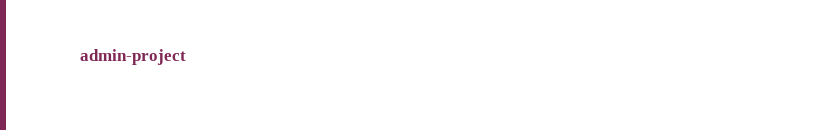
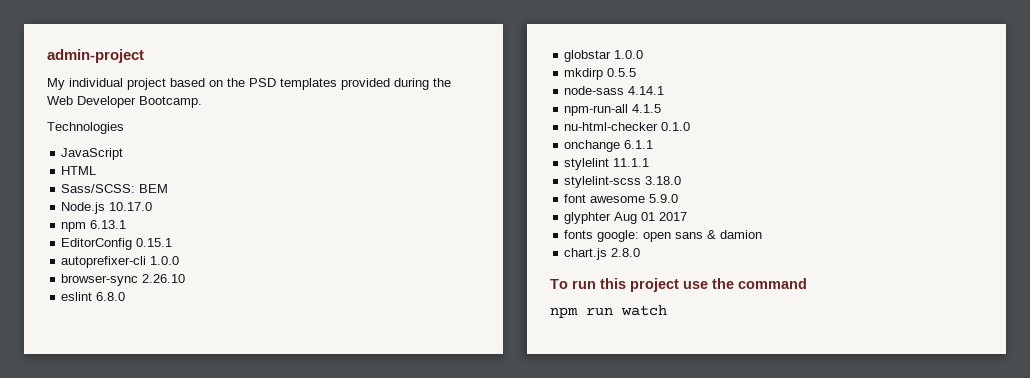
(186, 57) none -> [47,78,451,90] [47,96,202,108] [47,122,124,134] [61,148,124,160] [61,166,97,175] [61,184,169,193] [61,202,153,214] [61,220,127,232] [61,238,173,250] [61,256,180,268] [61,274,186,286] [61,292,126,301] [564,50,644,62] [564,68,637,80] [564,86,665,95] [564,104,662,116] [564,122,691,131] [564,140,654,152] [564,158,650,170] [564,176,682,188] [564,194,679,203] [564,212,688,224] [564,230,763,242] [564,248,641,260] [550,278,807,292] [550,305,667,318] // My individual project based on the PSD templates provided during the Web Developer Bootcamp. // Technologies // JavaScript // HTML // Sass/SCSS: BEM // Node.js 10.17.0 // npm 6.13.1 // EditorConfig 0.15.1 // autoprefixer-cli 1.0.0 // browser-sync 2.26.10 // eslint 6.8.0 // globstar 1.0.0 // mkdirp 0.5.5 // node-sass 4.14.1 // npm-run-all 4.1.5 // nu-html-checker 0.1.0 // onchange 6.1.1 // stylelint 11.1.1 // stylelint-scss 3.18.0 // font awesome 5.9.0 // glyphter Aug 01 2017 // fonts google: open sans & damion // chart.js 2.8.0 // To run this project use the command // npm run watch

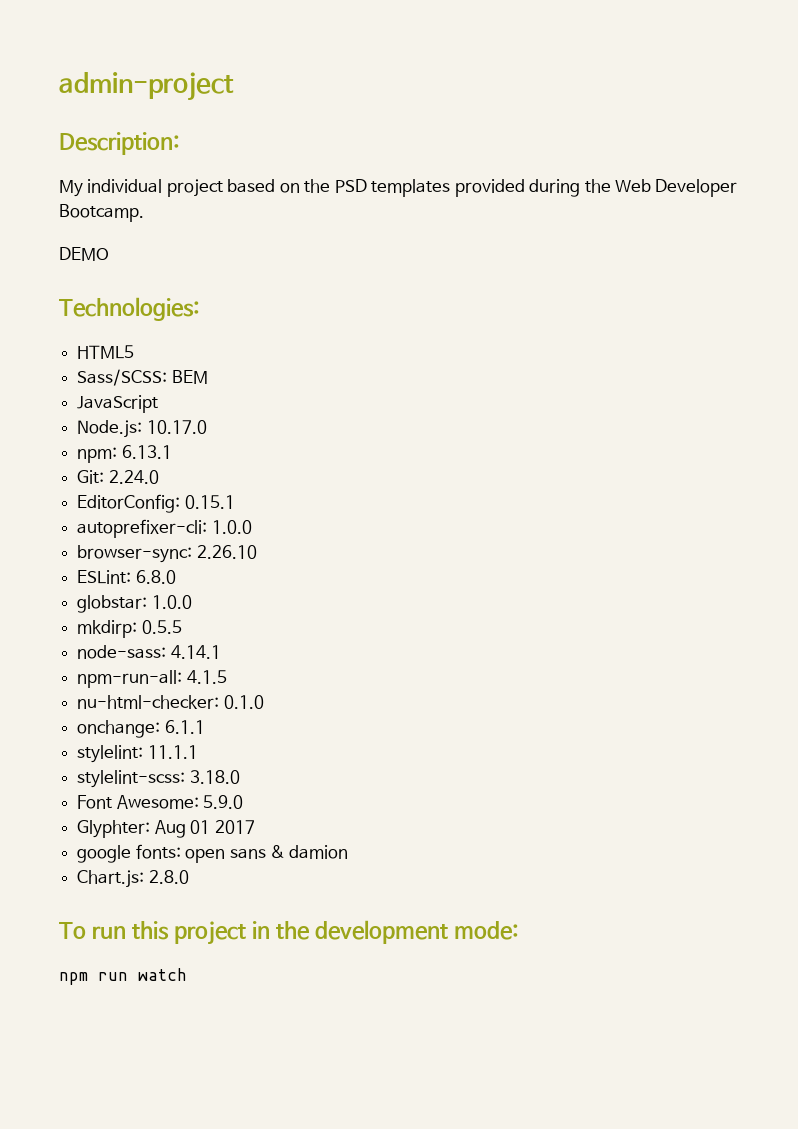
(144, 56) none -> [59,132,180,155] // Description:
[47,122,124,134] [61,148,124,160] [61,166,97,175] Technologies // JavaScript // HTML -> [59,247,109,261] [59,297,200,321] [77,345,135,359] DEMO // Technologies: // HTML5
[61,202,106,214] Node.js -> [77,395,159,413] [77,420,143,438] JavaScript // Node.js:
[61,222,87,232] npm -> [77,447,118,463] npm:
[61,238,133,250] EditorConfig -> [77,470,159,484] [77,494,181,513] Git: 2.24.0 // EditorConfig:
[61,256,180,268] [61,274,139,286] autoprefixer-cli 1.0.0 // browser-sync -> [77,519,252,538] [77,545,193,563] autoprefixer-cli: 1.0.0 // browser-sync:
[61,292,93,301] eslint -> [77,570,132,584] ESLint:
[564,50,644,62] [564,68,604,80] globstar 1.0.0 // mkdirp -> [77,595,192,613] [77,620,138,638] globstar: 1.0.0 // mkdirp:
[564,86,625,95] node-sass -> [77,645,167,659] node-sass:
[564,104,629,116] npm-run-all -> [77,670,183,688] npm-run-all:
[564,122,659,131] nu-html-checker -> [77,695,220,709] nu-html-checker:
[564,140,621,152] onchange -> [77,720,161,738] onchange:
[564,158,610,170] stylelint -> [77,745,144,763] stylelint:
[564,176,642,188] stylelint-scss -> [77,770,186,788] stylelint-scss:
[564,194,646,203] font awesome -> [77,795,199,809] Font Awesome:
[564,212,612,224] glyphter -> [77,820,151,838] Glyphter:
[564,230,640,242] fonts google: -> [77,844,181,863] google fonts:
[564,248,608,260] chart.js -> [77,870,145,888] Chart.js:
[683,278,807,289] use the command -> [251,920,519,944] in the development mode:

